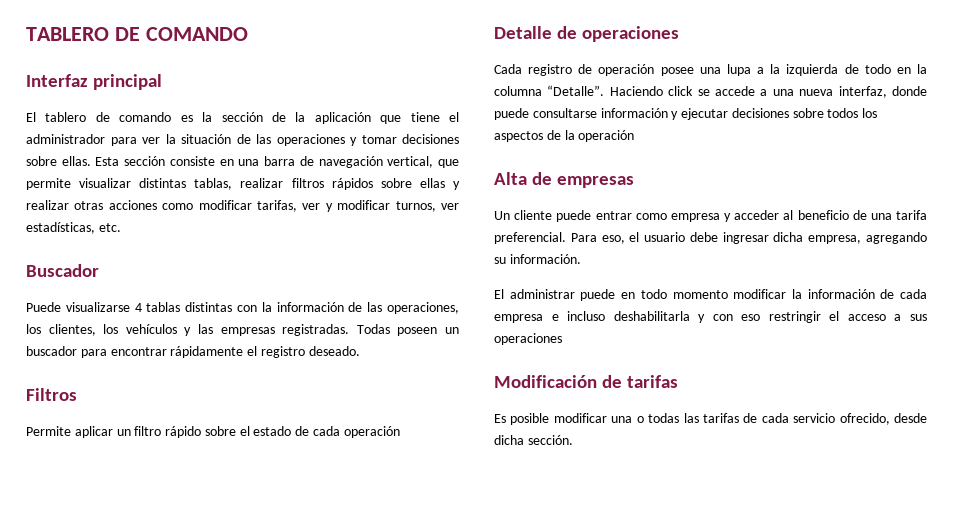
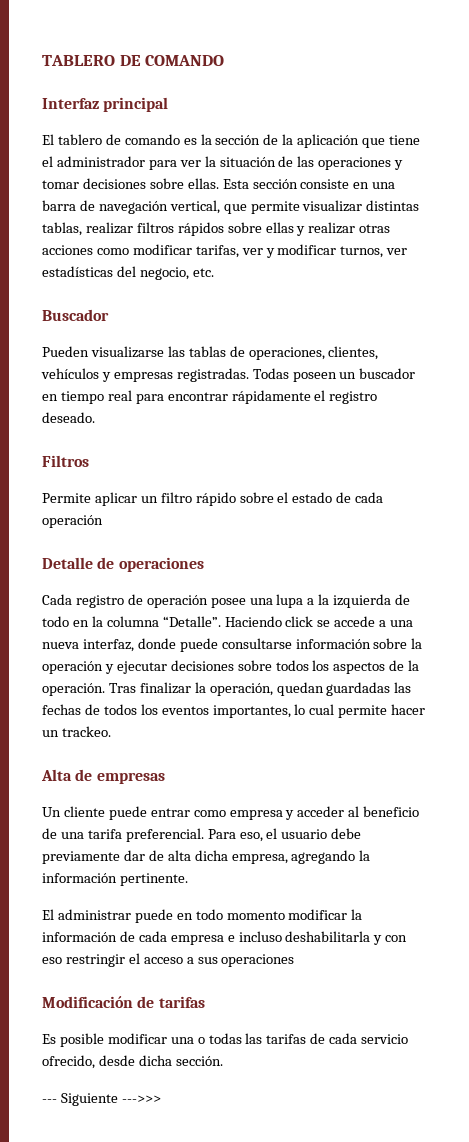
[26,222,95,234] estadísticas, -> [42,266,189,280] estadísticas del negocio,
[26,302,460,314] [26,324,119,336] Puede visualizarse 4 tablas distintas con la información de las operaciones, los clientes, los -> [42,346,379,360] Pueden visualizarse las tablas de operaciones, clientes,
[197,324,213,334] las -> (111, 377) none
(77, 351) none -> [42,390,132,404] en tiempo real
(668, 113) none -> [373,638,423,649] [42,661,103,674] sobre la operación
[578,130,635,142] operación -> [42,682,412,696] [42,704,426,718] [42,726,111,737] operación. Tras finalizar la operación, quedan guardadas las fechas de todos los eventos importantes, lo cual permite hacer un trackeo.
[722,232,927,244] [494,254,581,264] ingresar dicha empresa, agregando su información. -> [42,850,371,864] [42,873,188,886] previamente dar de alta dicha empresa, agregando la información pertinente.
(573, 440) none -> [42,1093,161,1106] // --- Siguiente --->>>

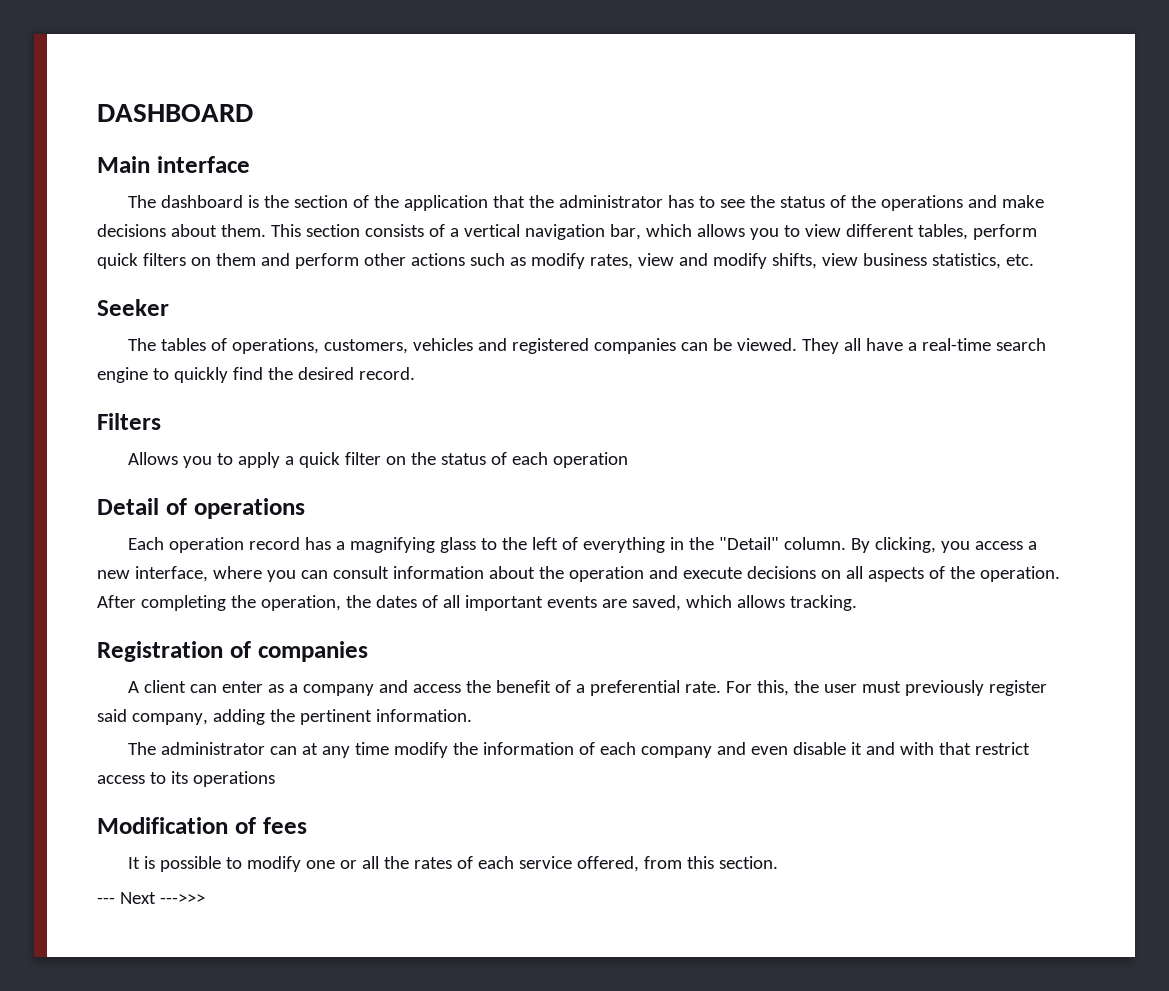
[42,55,225,66] [42,97,169,112] [42,134,421,148] [42,156,404,170] [42,178,396,189] [42,200,420,214] [42,222,391,236] [42,244,408,258] [42,266,214,280] [42,309,109,321] [42,346,379,360] [41,368,416,382] [42,390,378,404] [42,412,95,423] [42,455,89,467] [42,492,384,506] [42,515,103,528] [42,557,204,572] [42,594,411,608] [42,616,414,627] [42,638,423,652] [42,660,420,674] [42,682,412,696] [42,704,426,718] [42,726,111,737] [41,769,165,784] [42,806,420,820] [42,828,362,842] [42,850,371,864] [42,873,188,886] [42,909,363,923] [42,931,408,945] [42,953,295,967] [42,996,205,1008] [42,1033,409,1047] [42,1055,223,1069] TABLERO DE COMANDO // Interfaz principal // El tablero de comando es la sección de la aplicación que tiene el administrador para ver la situación de las operaciones y tomar decisiones sobre ellas. Esta sección consiste en una barra de navegación vertical, que permite visualizar distintas tablas, realizar filtros rápidos sobre ellas y realizar otras acciones como modificar tarifas, ver y modificar turnos, ver estadísticas del negocio, etc. // Buscador // Pueden visualizarse las tablas de operaciones, clientes, vehículos y empresas registradas. Todas poseen un buscador en tiempo real para encontrar rápidamente el registro deseado. // Filtros // Permite aplicar un filtro rápido sobre el estado de cada operación // Detalle de operaciones // Cada registro de operación posee una lupa a la izquierda de todo en la columna “Detalle”. Haciendo click se accede a una nueva interfaz, donde puede consultarse información sobre la operación y ejecutar decisiones sobre todos los aspectos de la operación. Tras finalizar la operación, quedan guardadas las fechas de todos los eventos importantes, lo cual permite hacer un trackeo. // Alta de empresas // Un cliente puede entrar como empresa y acceder al beneficio de una tarifa preferencial. Para eso, el usuario debe previamente dar de alta dicha empresa, agregando la información pertinente. // El administrar puede en todo momento modificar la información de cada empresa e incluso deshabilitarla y con eso restringir el acceso a sus operaciones // Modificación de tarifas // Es posible modificar una o todas las tarifas de cada servicio ofrecido, desde dicha sección. -> [97,104,253,122] [97,156,250,173] [128,195,1045,211] [97,224,1037,240] [97,253,1034,269] [97,299,169,316] [128,338,1047,354] [97,367,415,383] [97,413,161,430] [128,452,629,468] [97,498,305,519] [128,537,1038,553] [97,566,1060,582] [97,595,857,611] [97,641,368,662] [128,680,1048,696] [97,709,472,725] [128,742,1031,758] [97,771,275,787] [97,817,307,834] [128,856,779,872] DASHBOARD // Main interface // The dashboard is the section of the application that the administrator has to see the status of the operations and make decisions about them. This section consists of a vertical navigation bar, which allows you to view different tables, perform quick filters on them and perform other actions such as modify rates, view and modify shifts, view business statistics, etc. // Seeker // The tables of operations, customers, vehicles and registered companies can be viewed. They all have a real-time search engine to quickly find the desired record. // Filters // Allows you to apply a quick filter on the status of each operation // Detail of operations // Each operation record has a magnifying glass to the left of everything in the "Detail" column. By clicking, you access a new interface, where you can consult information about the operation and execute decisions on all aspects of the operation. After completing the operation, the dates of all important events are saved, which allows tracking. // Registration of companies // A client can enter as a company and access the benefit of a preferential rate. For this, the user must previously register said company, adding the pertinent information. // The administrator can at any time modify the information of each company and even disable it and with that restrict access to its operations // Modification of fees // It is possible to modify one or all the rates of each service offered, from this section.
[60,1093,118,1106] Siguiente -> [119,892,156,904] Next

